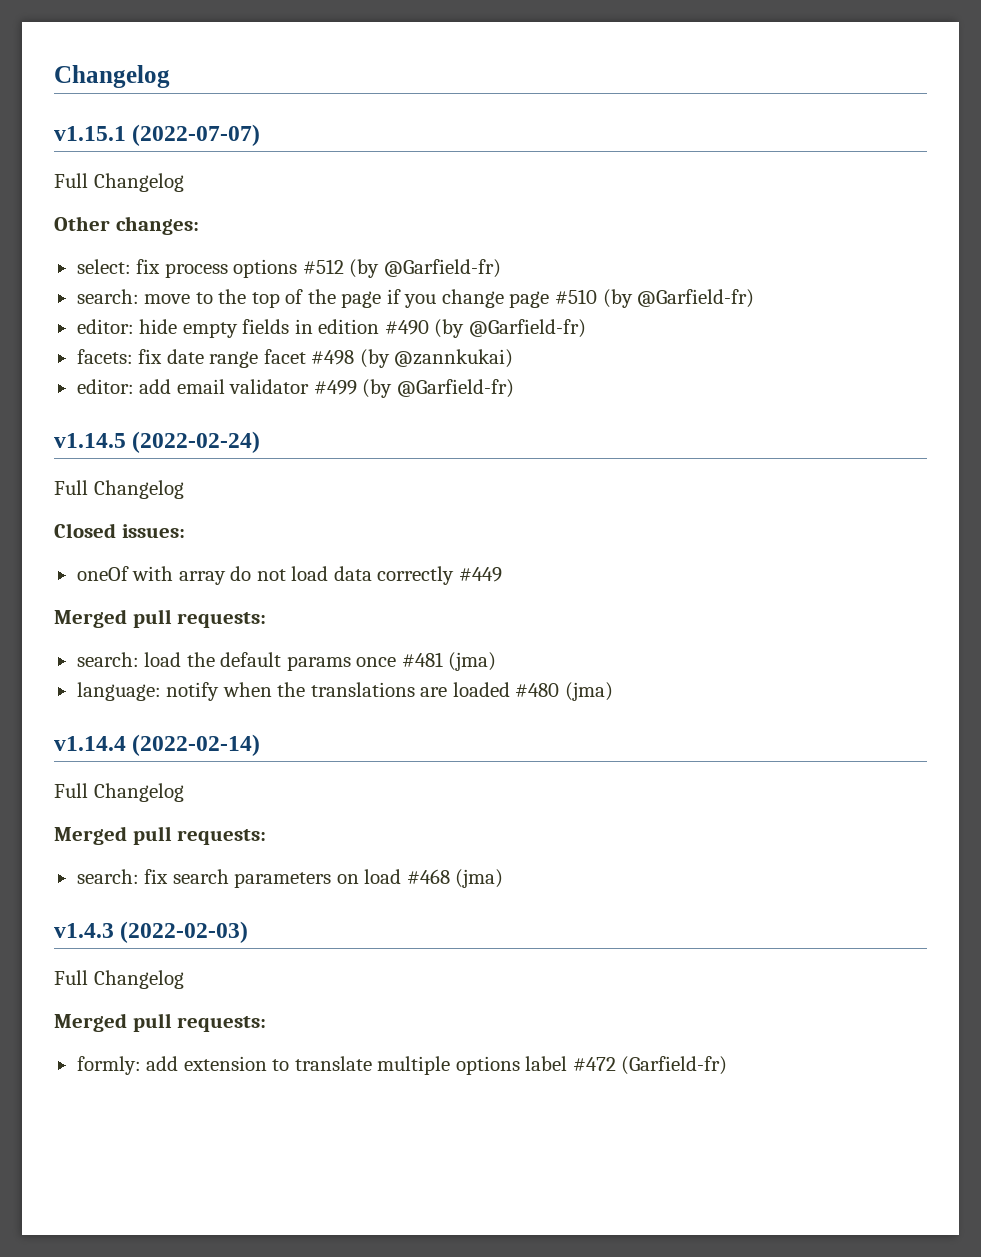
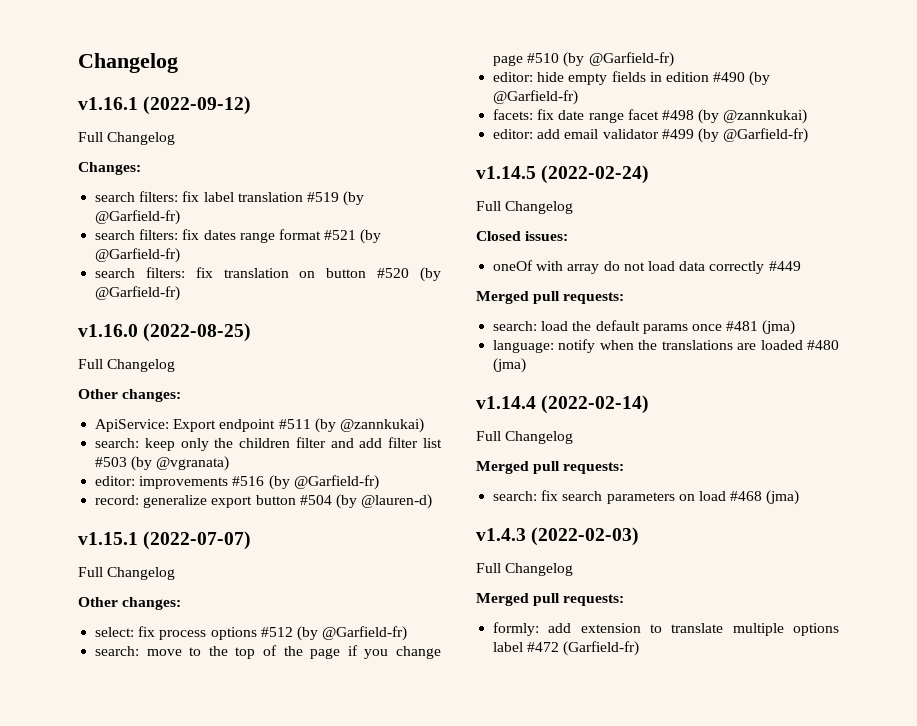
[54,65,170,88] Changelog -> [78,53,178,73] [78,96,252,115] [78,132,176,145] [78,162,141,175] [95,191,365,206] [95,210,181,225] [95,229,382,244] [95,248,181,263] [95,267,441,282] [95,286,181,301] [78,323,252,342] [78,359,176,372] [78,389,182,402] [95,418,424,433] [95,437,442,451] [95,456,230,471] [95,475,379,490] [95,494,433,509] Changelog // v1.16.1 (2022-09-12) // Full Changelog // Changes: // search filters: fix label translation #519 (by @Garfield-fr) // search filters: fix dates range format #521 (by @Garfield-fr) // search filters: fix translation on button #520 (by @Garfield-fr) // v1.16.0 (2022-08-25) // Full Changelog // Other changes: // ApiService: Export endpoint #511 (by @zannkukai) // search: keep only the children filter and add filter list #503 (by @vgranata) // editor: improvements #516 (by @Garfield-fr) // record: generalize export button #504 (by @lauren-d)

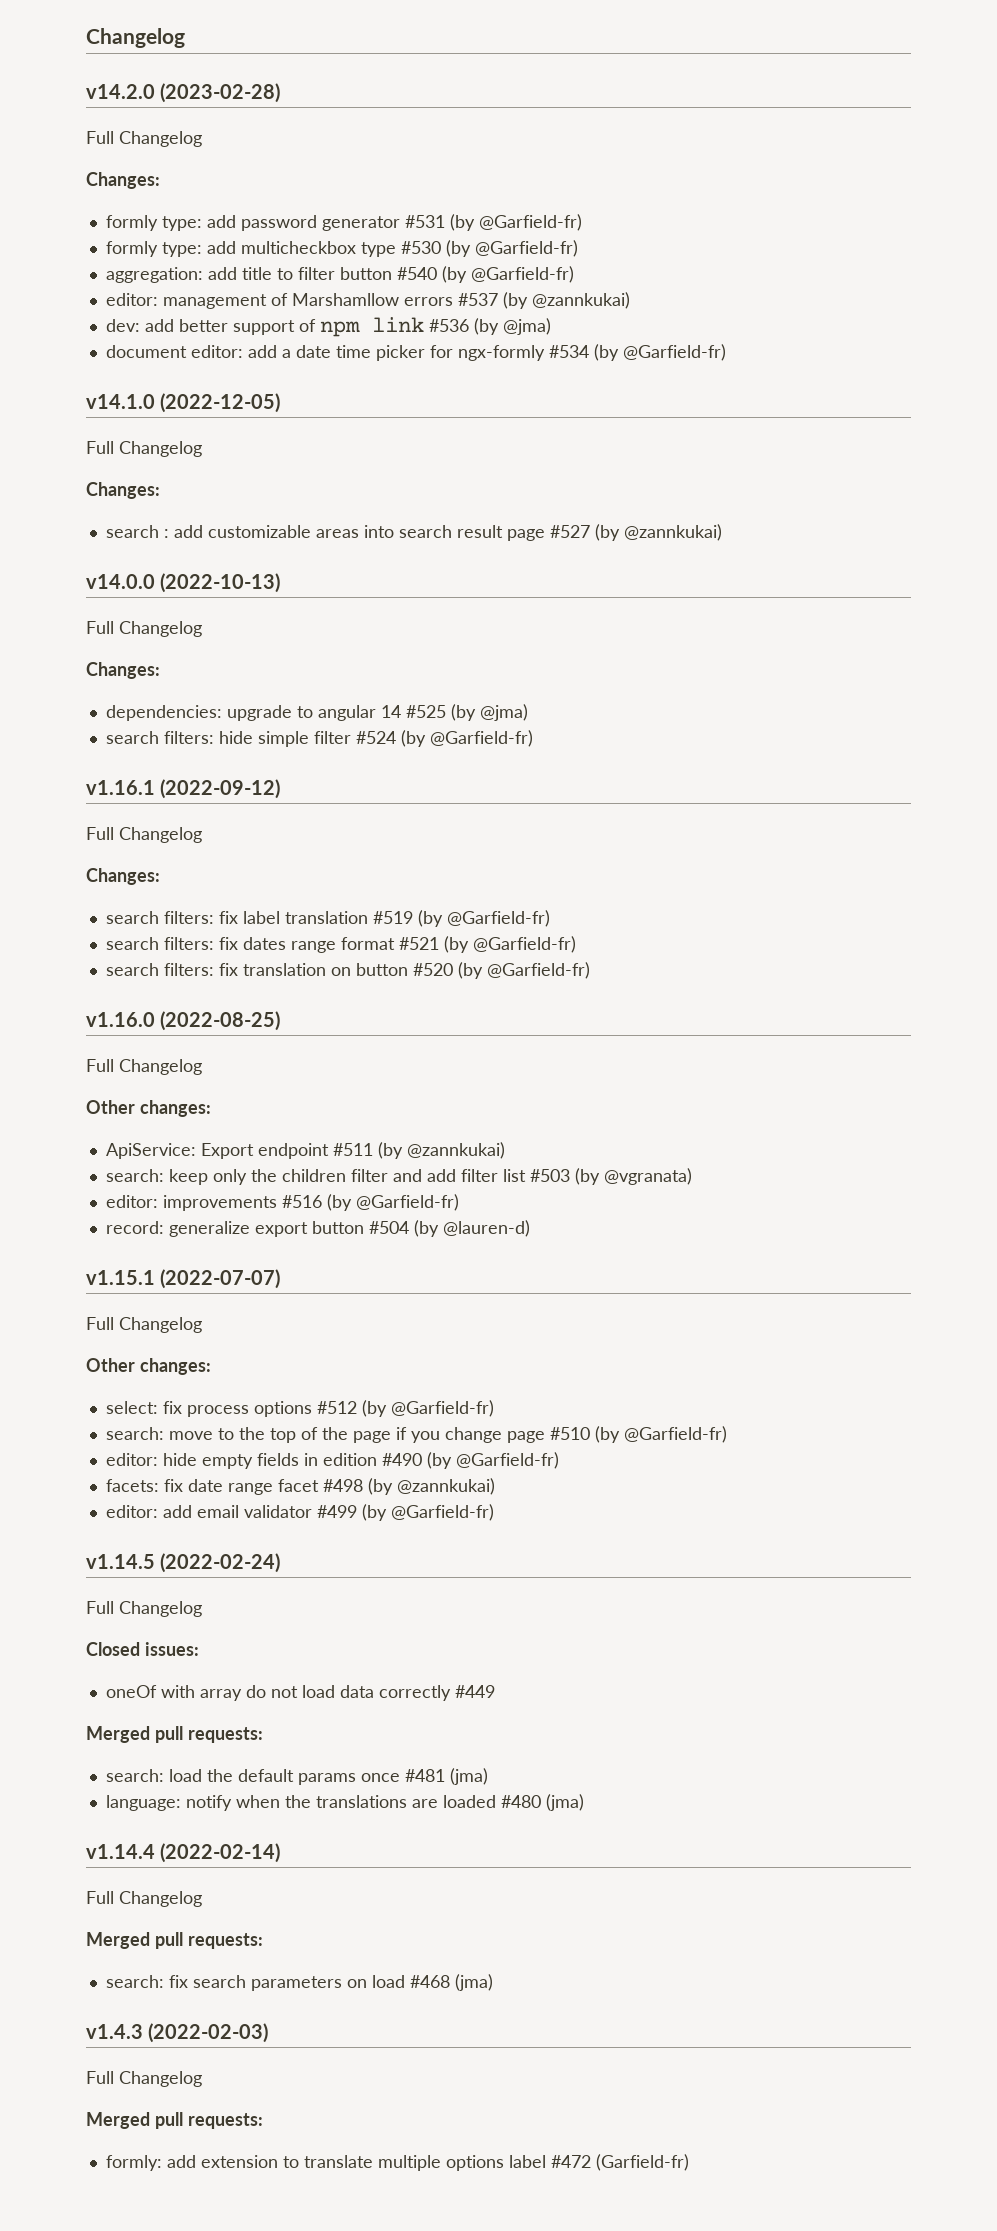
[78,53,178,73] Changelog -> [86,28,185,48] [86,83,281,103] [86,131,202,147] [86,172,160,189] [105,214,582,231] [105,240,578,257] [105,266,574,283] [105,292,630,309] [105,317,551,337] [105,344,726,361] [86,393,281,413] [86,441,202,457] [86,482,160,499] [105,524,722,541] [86,573,281,593] [86,621,202,637] [86,662,160,679] [105,704,528,721] [105,730,533,747] Changelog // v14.2.0 (2023-02-28) // Full Changelog // Changes: // formly type: add password generator #531 (by @Garfield-fr) // formly type: add multicheckbox type #530 (by @Garfield-fr) // aggregation: add title to filter button #540 (by @Garfield-fr) // editor: management of Marshamllow errors #537 (by @zannkukai) // dev: add better support of npm link #536 (by @jma) // document editor: add a date time picker for ngx-formly #534 (by @Garfield-fr) // v14.1.0 (2022-12-05) // Full Changelog // Changes: // search : add customizable areas into search result page #527 (by @zannkukai) // v14.0.0 (2022-10-13) // Full Changelog // Changes: // dependencies: upgrade to angular 14 #525 (by @jma) // search filters: hide simple filter #524 (by @Garfield-fr)

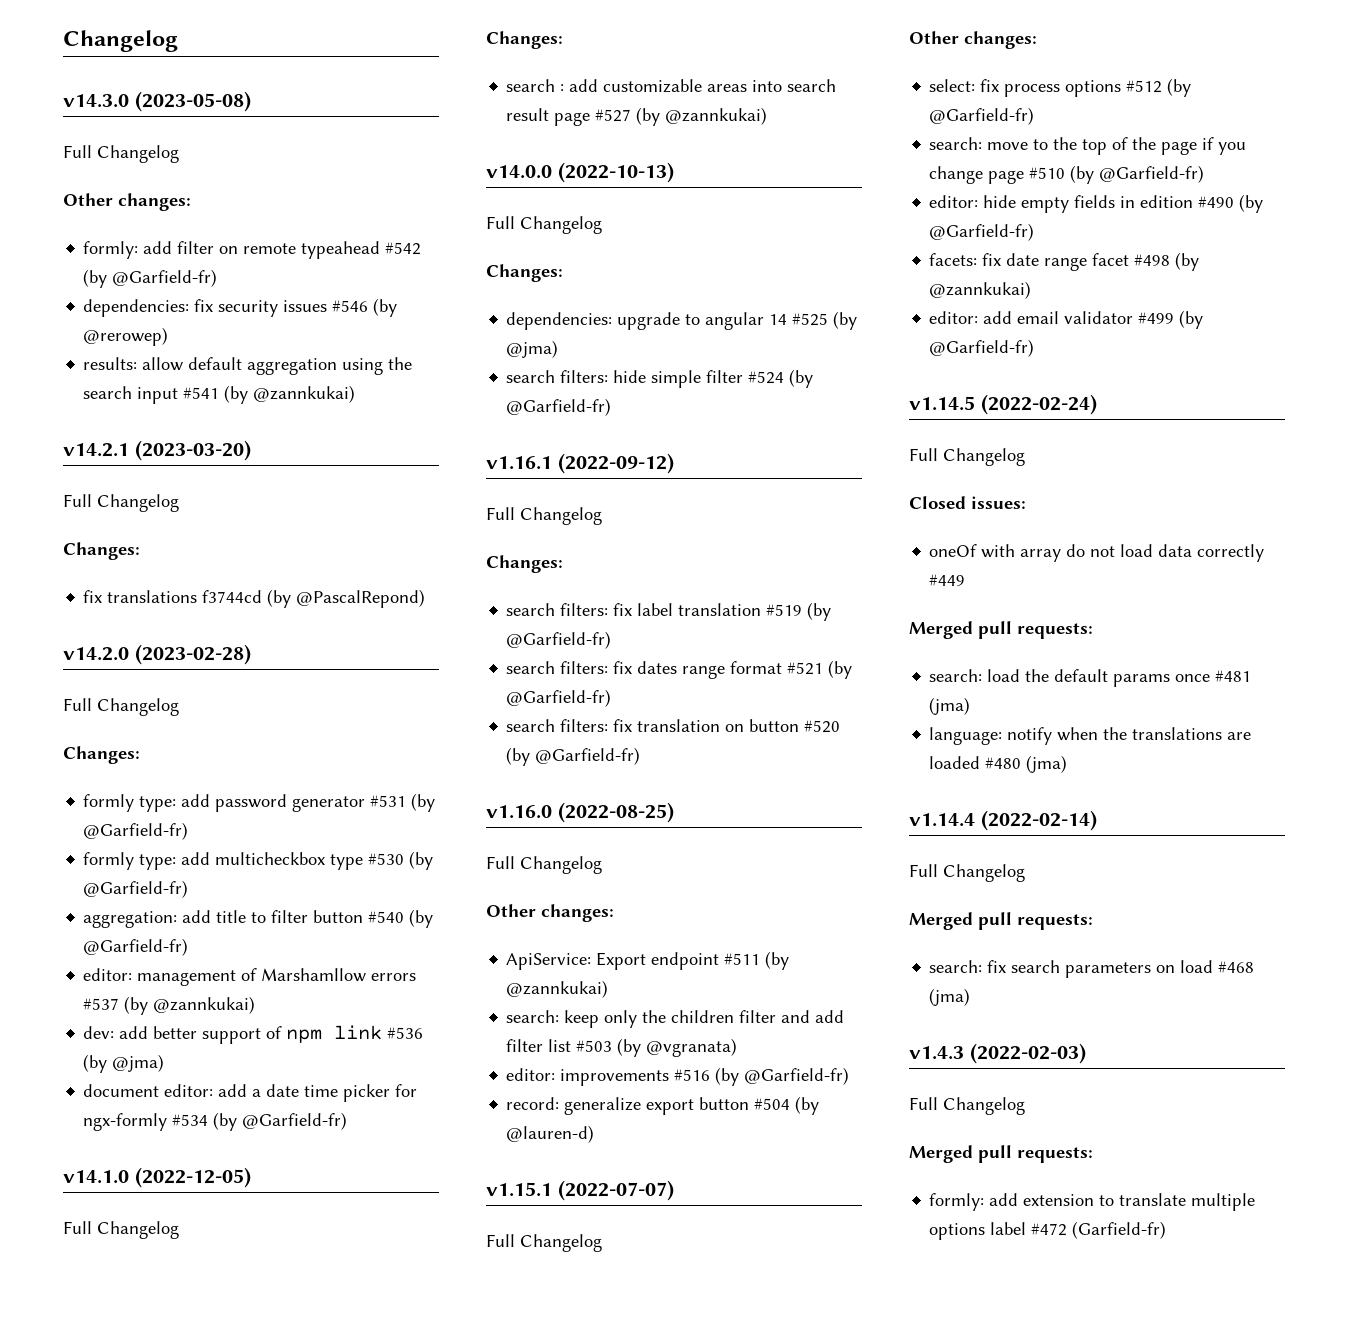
[86,28,185,48] Changelog -> [63,30,178,52] [63,91,251,112] [63,145,179,163] [63,193,191,211] [83,241,422,259] [83,269,218,288] [83,298,398,317] [83,327,169,346] [83,357,413,375] [83,385,356,404] [63,440,251,461] [63,494,179,512] [63,542,140,560] [83,589,426,608] Changelog // v14.3.0 (2023-05-08) // Full Changelog // Other changes: // formly: add filter on remote typeahead #542 (by @Garfield-fr) // dependencies: fix security issues #546 (by @rerowep) // results: allow default aggregation using the search input #541 (by @zannkukai) // v14.2.1 (2023-03-20) // Full Changelog // Changes: // fix translations f3744cd (by @PascalRepond)

